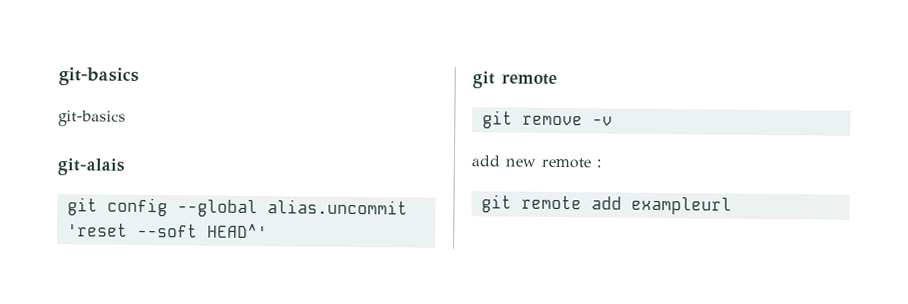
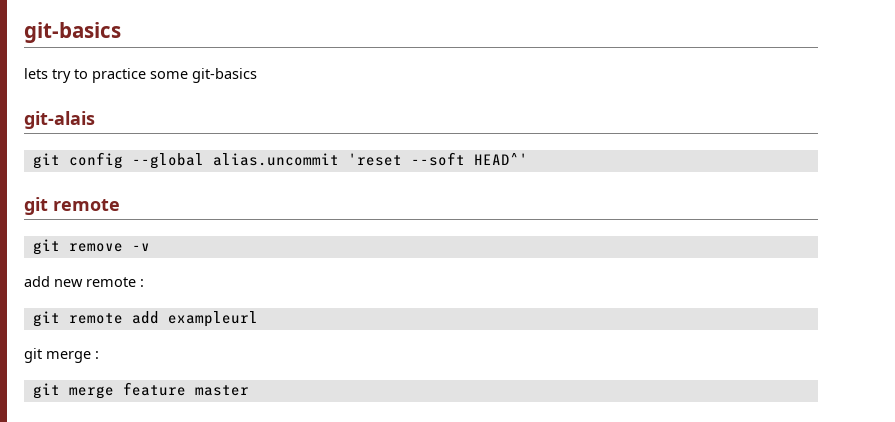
[58,67,139,86] git-basics // -> [24,22,121,43] [24,68,188,83] git-basics // lets try to practice some
(732, 205) none -> [24,348,99,363] [32,382,249,399] // git merge : // git merge feature master

